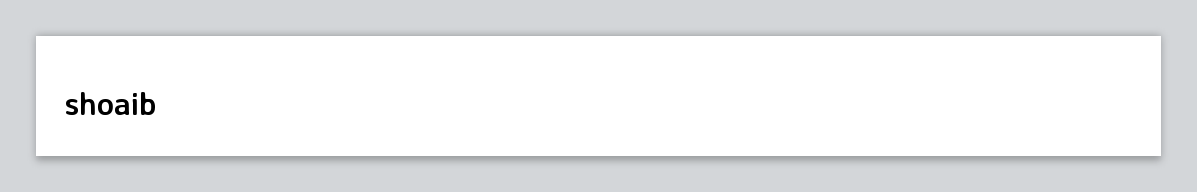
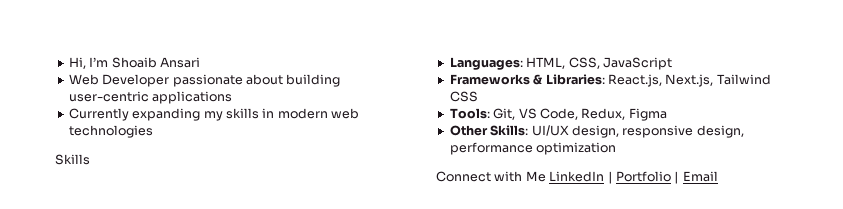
[64,92,156,115] shoaib -> [68,57,200,69] [68,74,341,87] [68,91,233,104] [68,108,359,121] [68,125,153,138] [55,154,90,165] [449,57,672,70] [449,74,771,87] [449,91,478,102] [449,108,667,121] [449,125,744,138] [449,142,617,155] [436,171,718,184] Hi, I’m Shoaib Ansari // Web Developer passionate about building user-centric applications // Currently expanding my skills in modern web technologies // Skills // Languages: HTML, CSS, JavaScript // Frameworks & Libraries: React.js, Next.js, Tailwind CSS // Tools: Git, VS Code, Redux, Figma // Other Skills: UI/UX design, responsive design, performance optimization // Connect with Me LinkedIn | Portfolio | Email

